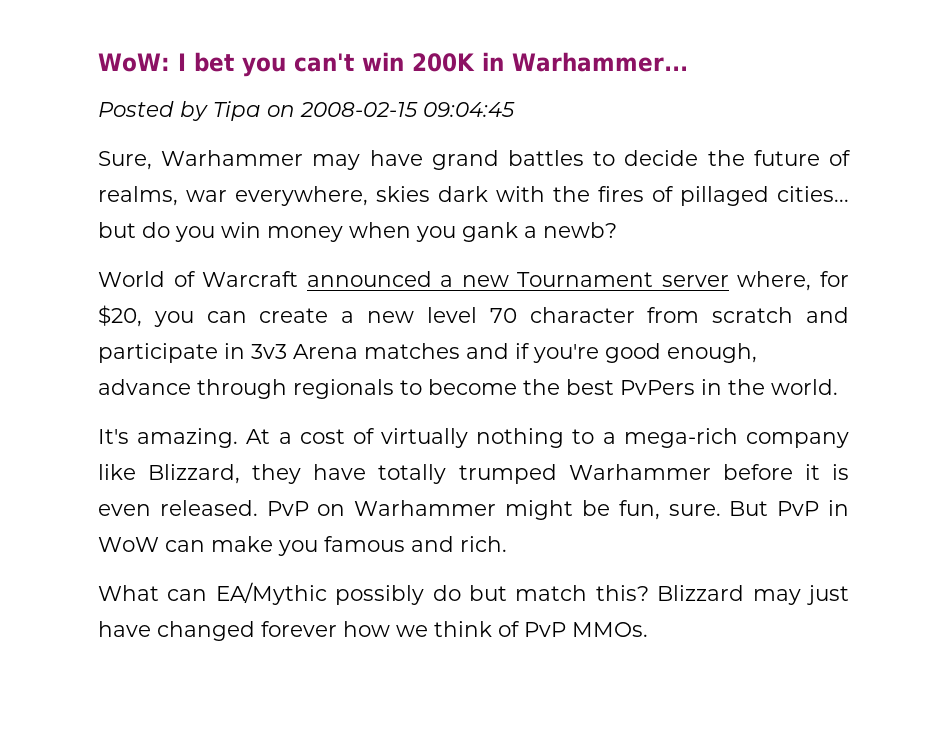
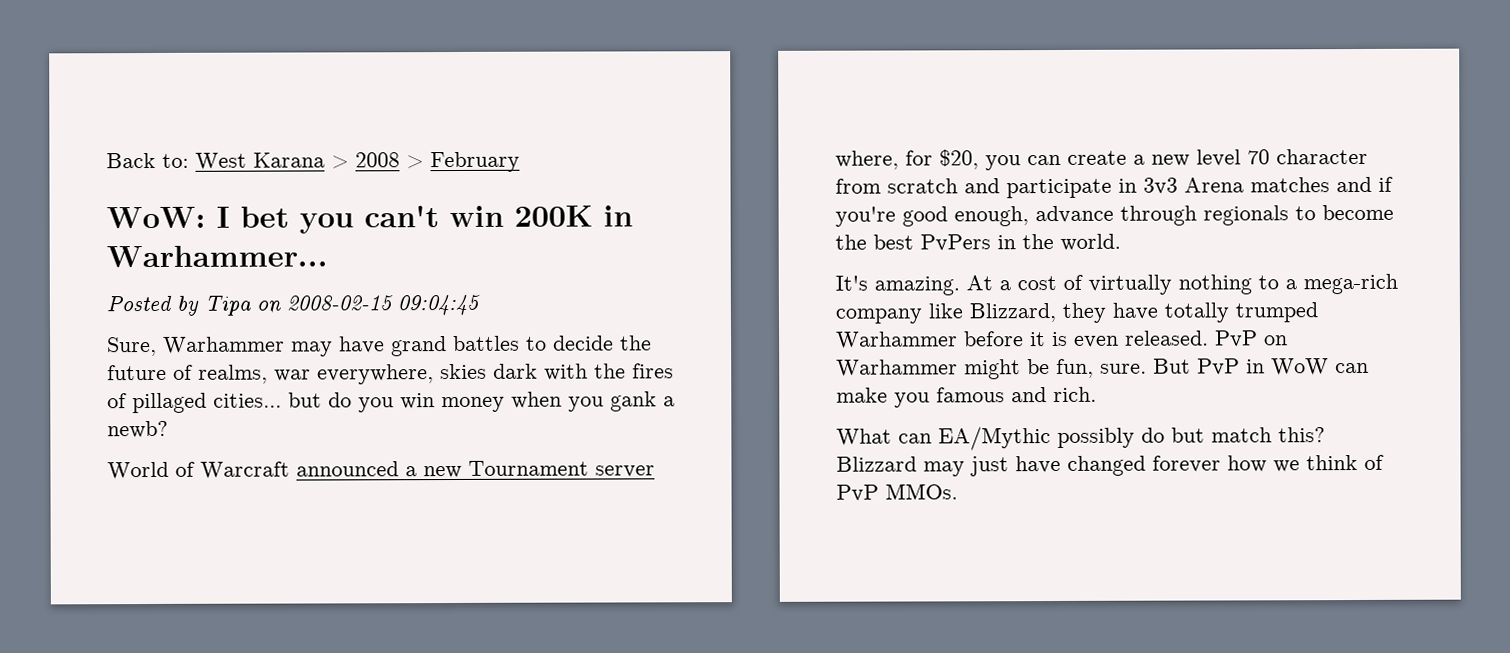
(98, 62) none -> [106,151,520,173] Back to: West Karana > 2008 > February //

